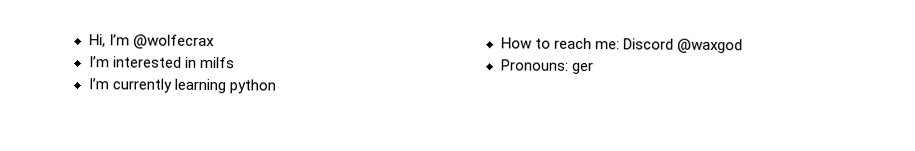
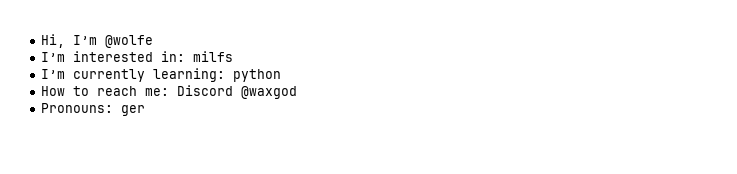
[132,34,215,50] @wolfecrax -> [104,35,153,48] @wolfe
[184,56,197,68] in -> [160,51,185,62] in:
[173,78,226,94] learning -> [152,68,225,82] learning:

